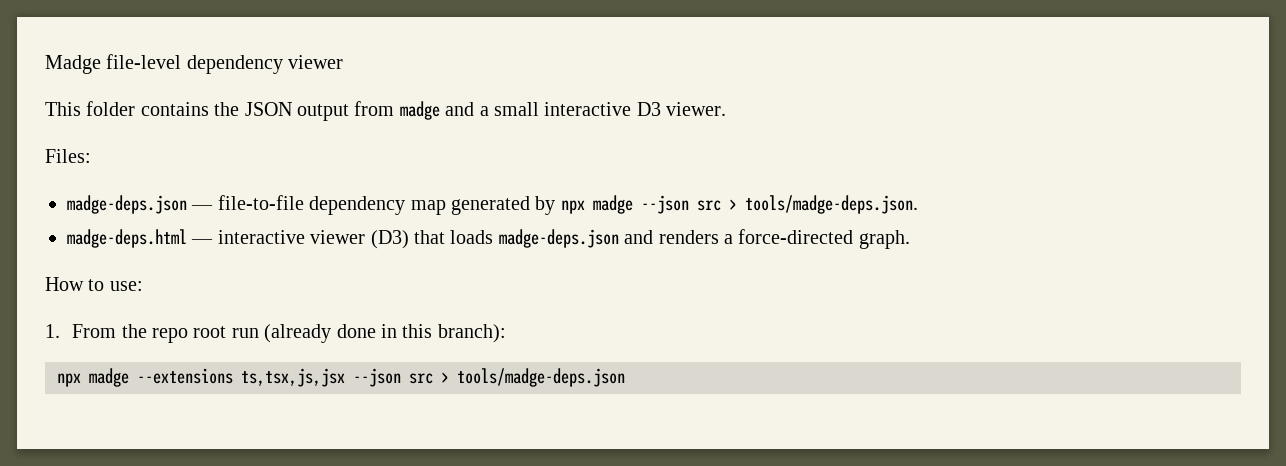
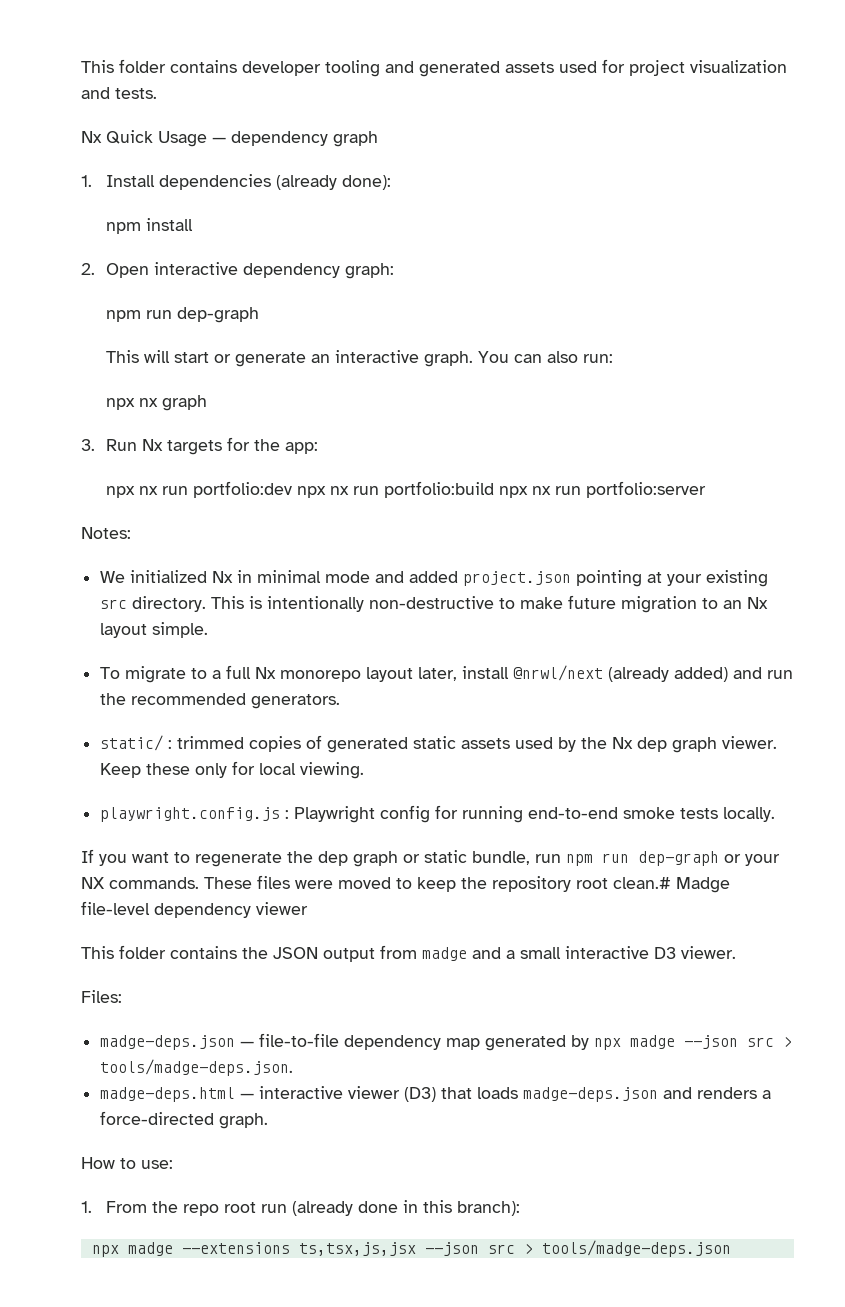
(45, 64) none -> [81,59,787,77] [81,87,157,99] [81,130,378,147] [81,174,392,190] [106,218,194,234] [81,262,395,279] [106,307,260,323] [106,350,614,367] [106,395,208,411] [81,437,319,455] [106,481,707,498] [81,527,131,539] [100,570,769,587] [100,595,769,613] [100,622,209,638] [100,665,794,683] [100,693,341,709] [100,735,778,753] [100,761,365,779] [100,805,776,823] [81,849,780,867] [81,875,671,892] This folder contains developer tooling and generated assets used for project visualization and tests. // Nx Quick Usage — dependency graph // 1. Install dependencies (already done): // npm install // 2. Open interactive dependency graph: // npm run dep-graph // This will start or generate an interactive graph. You can also run: // npx nx graph // 3. Run Nx targets for the app: // npx nx run portfolio:dev npx nx run portfolio:build npx nx run portfolio:server // Notes: // We initialized Nx in minimal mode and added project.json pointing at your existing src directory. This is intentionally non-destructive to make future migration to an Nx layout simple. // To migrate to a full Nx monorepo layout later, install @nrwl/next (already added) and run the recommended generators. // static/ : trimmed copies of generated static assets used by the Nx dep graph viewer. Keep these only for local viewing. // playwright.config.js : Playwright config for running end-to-end smoke tests locally. // If you want to regenerate the dep graph or static bundle, run npm run dep-graph or your NX commands. These files were moved to keep the repository root clean.#

